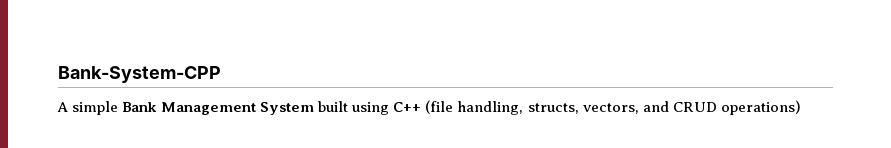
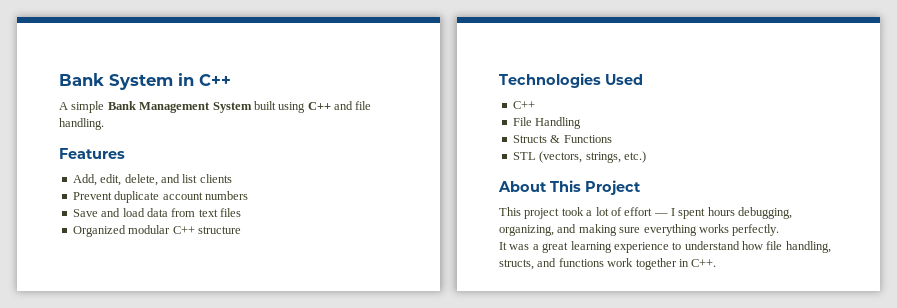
[58,66,221,83] Bank-System-CPP -> [59,73,231,90] Bank System in C++
[425,100,801,115] (file handling, structs, vectors, and CRUD operations) -> [334,101,372,110] [59,118,104,130] [59,148,125,159] [72,174,232,186] [72,191,248,203] [72,208,241,217] [72,225,241,237] [499,73,643,88] [512,101,535,109] [512,117,582,129] [512,135,612,143] [512,151,646,163] [498,180,641,195] [499,207,793,219] [499,224,780,236] [499,241,831,253] [499,258,717,270] and file handling. // Features // Add, edit, delete, and list clients // Prevent duplicate account numbers // Save and load data from text files // Organized modular C++ structure // Technologies Used // C++ // File Handling // Structs & Functions // STL (vectors, strings, etc.) // About This Project // This project took a lot of effort — I spent hours debugging, organizing, and making sure everything works perfectly. // It was a great learning experience to understand how file handling, structs, and functions work together in C++.

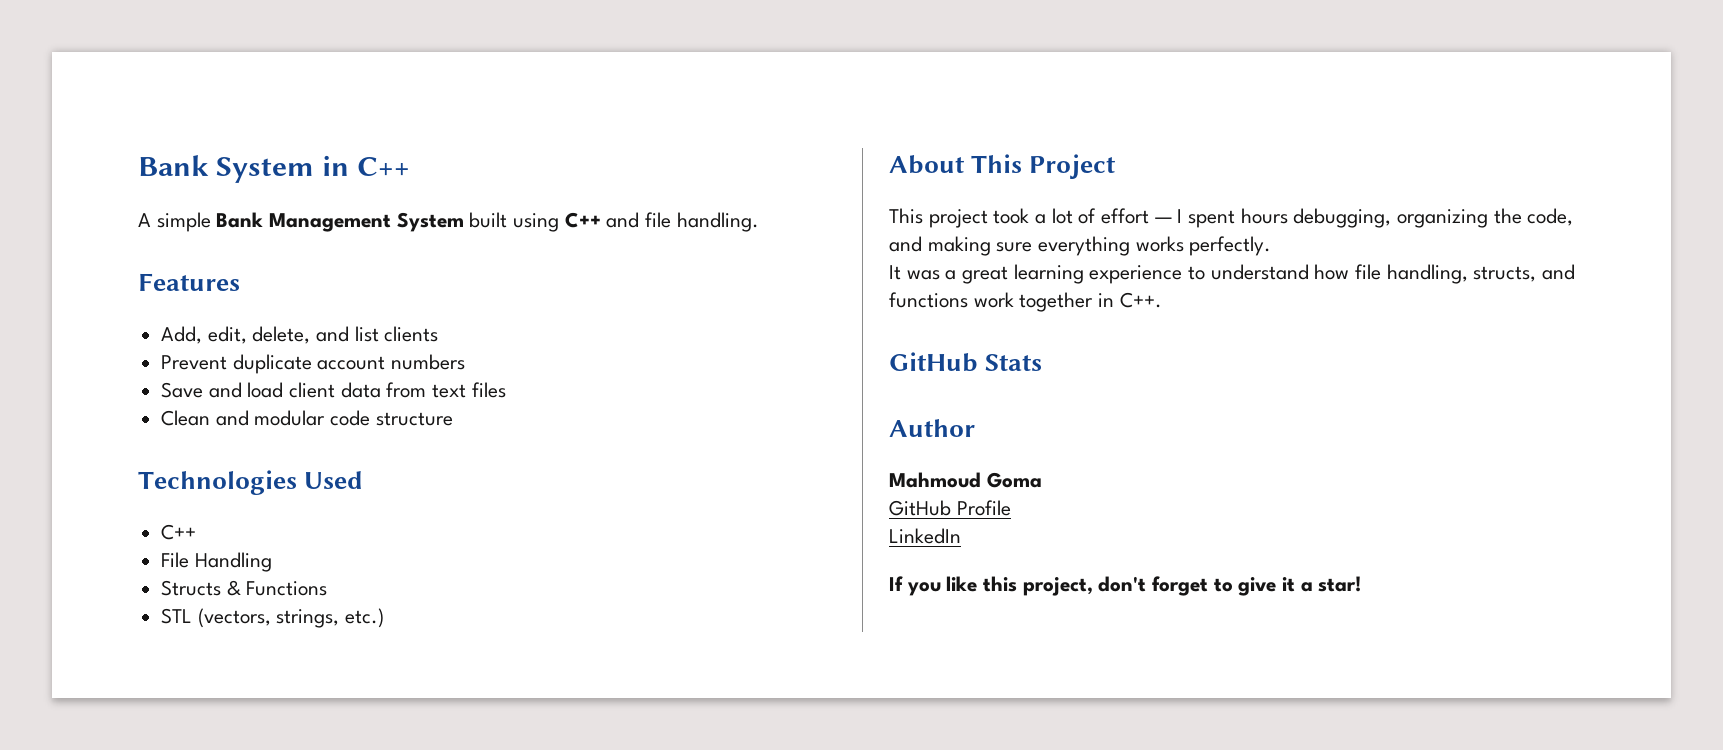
(145, 212) none -> [289,382,336,398] client
[72,225,195,237] Organized modular C++ -> [161,410,371,426] Clean and modular code
[499,225,554,236] organizing, -> [1397,208,1574,228] organizing the code,
(717, 263) none -> [889,352,1043,372] [889,419,975,437] [889,472,1042,488] [889,500,1011,516] [889,528,961,544] [889,576,1362,596] // GitHub Stats // Author // Mahmoud Goma // GitHub Profile // LinkedIn // If you like this project, don't forget to give it a star!

